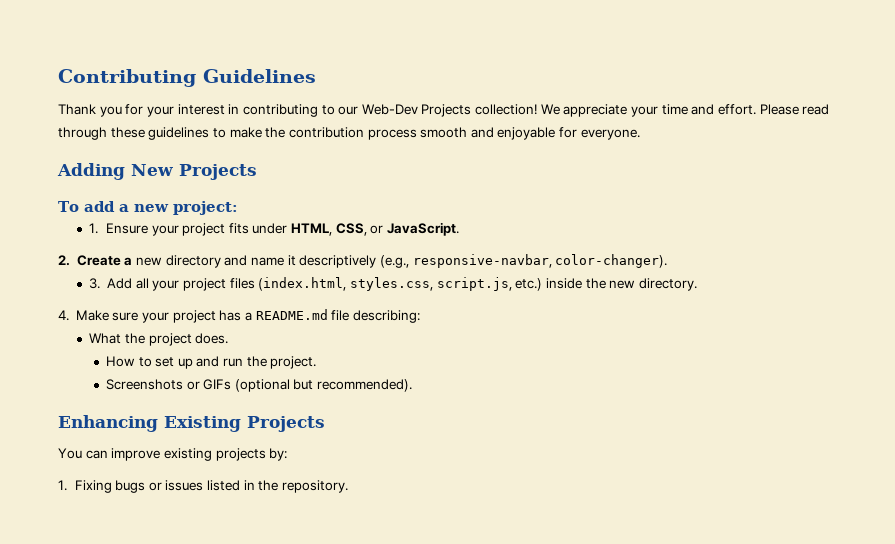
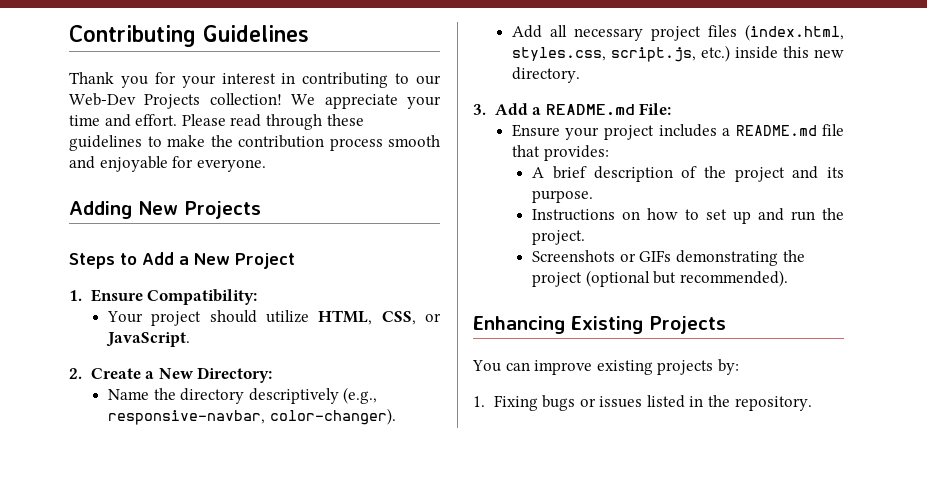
[58,201,238,215] [89,223,288,236] To add a new project: // 1. Ensure your project fits under -> [69,252,295,269] [69,289,258,305] [106,310,309,326] Steps to Add a New Project // 1. Ensure Compatibility: // Your project should utilize
[136,255,296,268] new directory and name it -> [158,367,273,383] [107,388,245,404] New Directory: // Name the directory
[89,278,101,289] 3. -> (396, 416) none
[152,280,180,291] your -> [573,28,643,41] necessary
[585,278,606,289] the -> [782,46,809,58] this
[58,310,242,323] 4. Make sure your project has -> [473,103,672,116] [511,124,717,140] 3. Add a README.md File: // Ensure your project includes
[352,310,420,323] [89,333,229,346] [105,356,135,367] describing: // What the project does. // How -> [511,145,609,161] [532,166,844,182] [532,190,594,203] [532,208,679,221] that provides: // A brief description of the project and its purpose. // Instructions on how
(232, 384) none -> [676,250,805,266] [532,272,583,287] demonstrating the project

